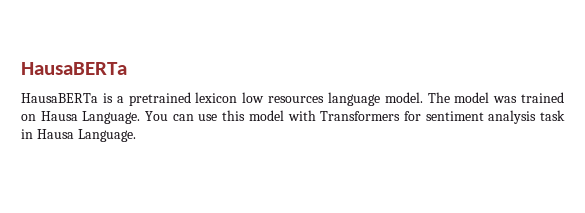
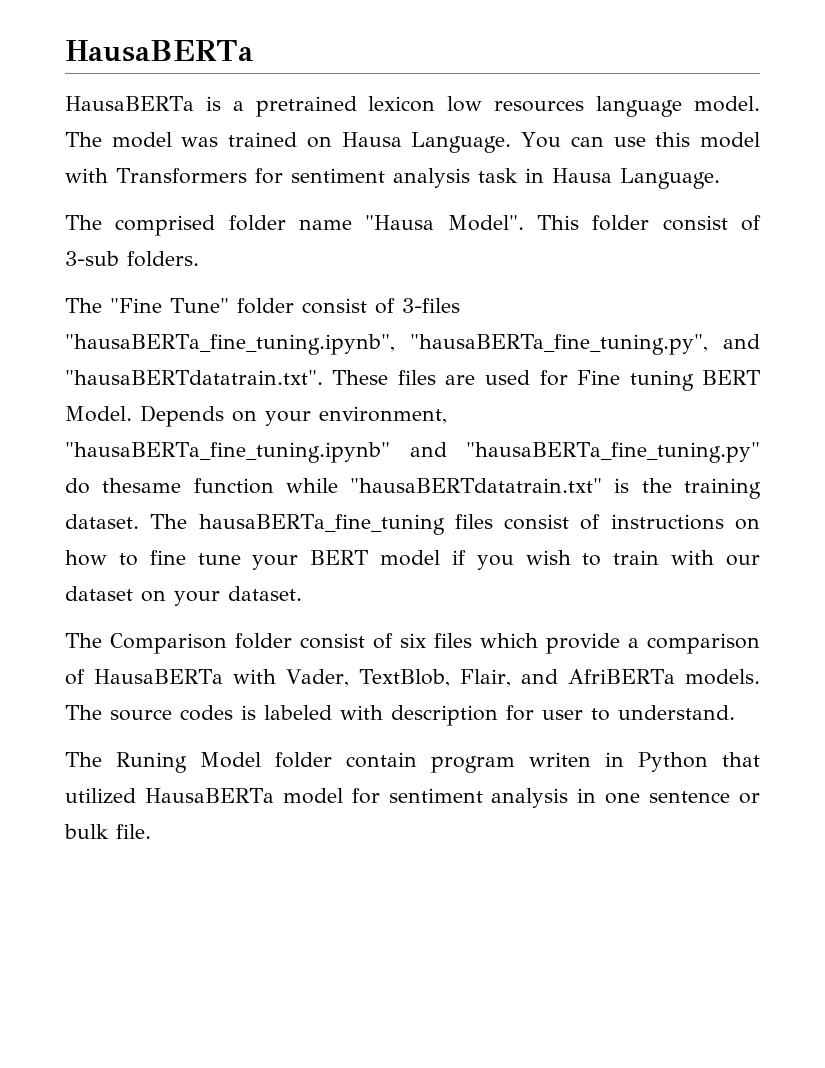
(136, 135) none -> [65,215,762,236] [65,251,199,267] [65,298,460,314] [65,334,760,355] [65,370,760,391] [65,405,447,427] [65,442,761,463] [65,478,762,499] [65,514,760,535] [65,550,760,570] [65,586,302,606] [65,633,760,654] [65,669,760,687] [65,705,735,726] [65,752,760,773] [65,788,760,808] [64,824,151,839] // The comprised folder name "Hausa Model". This folder consist of 3-sub folders. // The "Fine Tune" folder consist of 3-files "hausaBERTa_fine_tuning.ipynb", "hausaBERTa_fine_tuning.py", and "hausaBERTdatatrain.txt". These files are used for Fine tuning BERT Model. Depends on your environment, "hausaBERTa_fine_tuning.ipynb" and "hausaBERTa_fine_tuning.py" do thesame function while "hausaBERTdatatrain.txt" is the training dataset. The hausaBERTa_fine_tuning files consist of instructions on how to fine tune your BERT model if you wish to train with our dataset on your dataset. // The Comparison folder consist of six files which provide a comparison of HausaBERTa with Vader, TextBlob, Flair, and AfriBERTa models. The source codes is labeled with description for user to understand. // The Runing Model folder contain program writen in Python that utilized HausaBERTa model for sentiment analysis in one sentence or bulk file.

